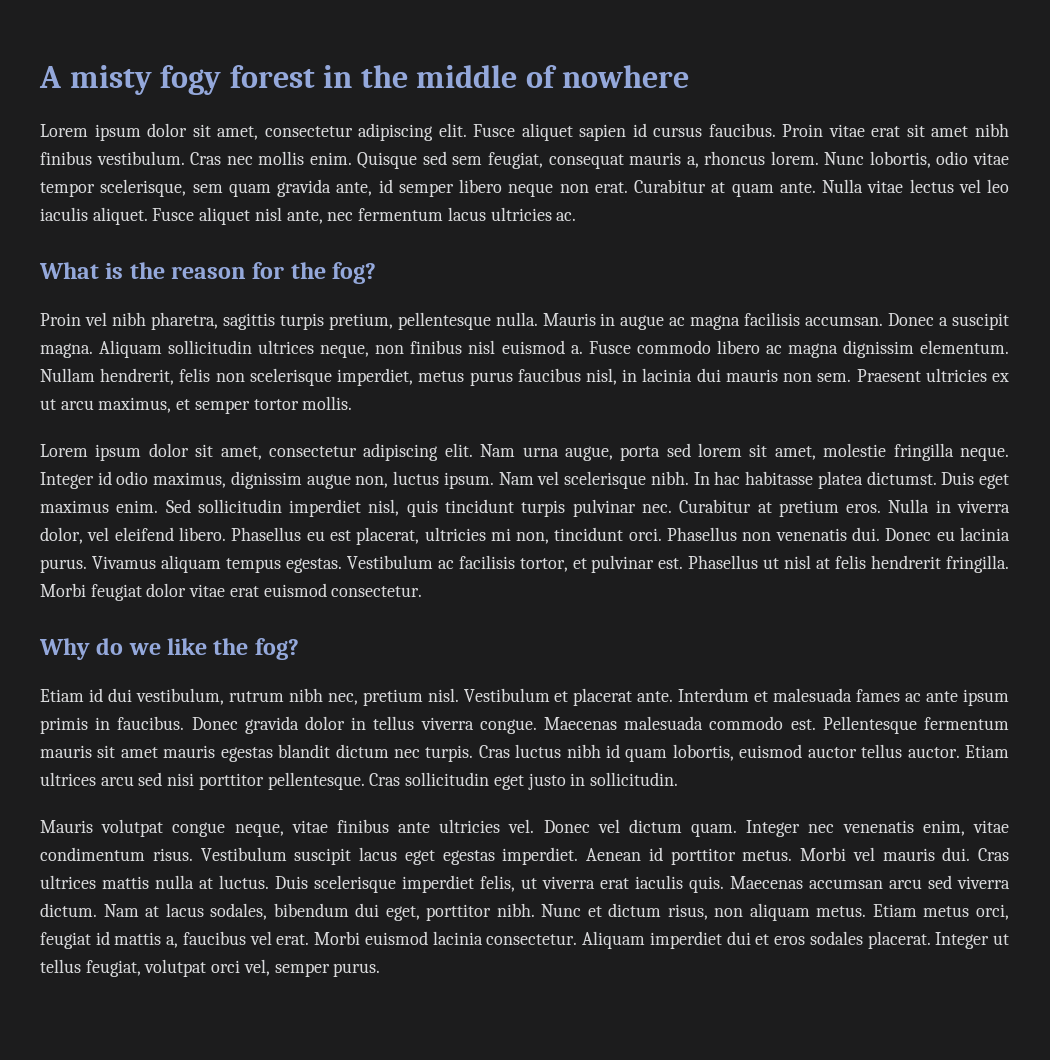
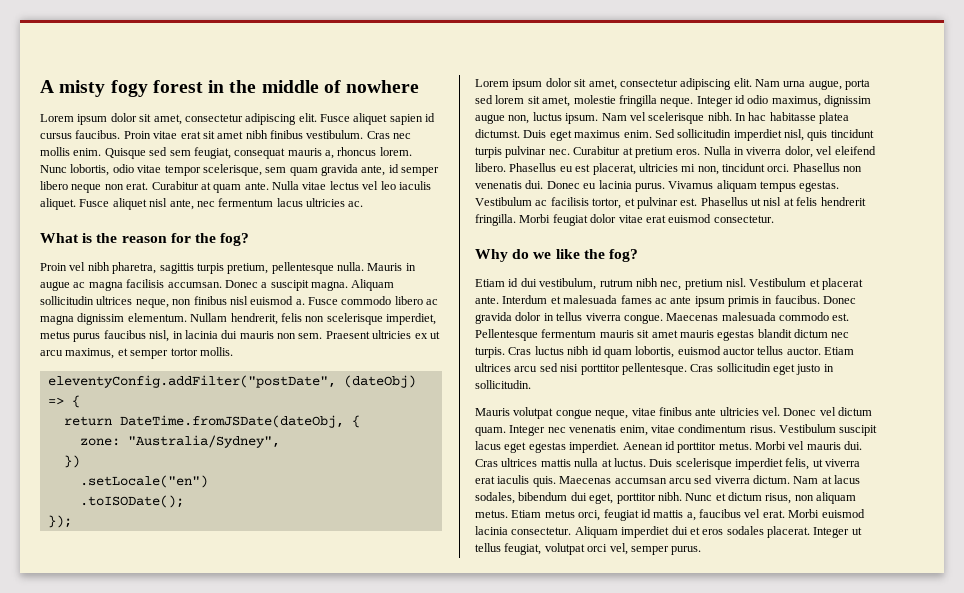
(353, 403) none -> [47,375,416,388] [47,395,80,408] [63,415,360,428] [79,435,280,448] [63,455,80,468] [79,475,208,488] [79,495,184,508] [47,515,72,528] // eleventyConfig.addFilter("postDate", (dateObj) => { // return DateTime.fromJSDate(dateObj, { // zone: "Australia/Sydney", // }) // .setLocale("en") // .toISODate(); // });

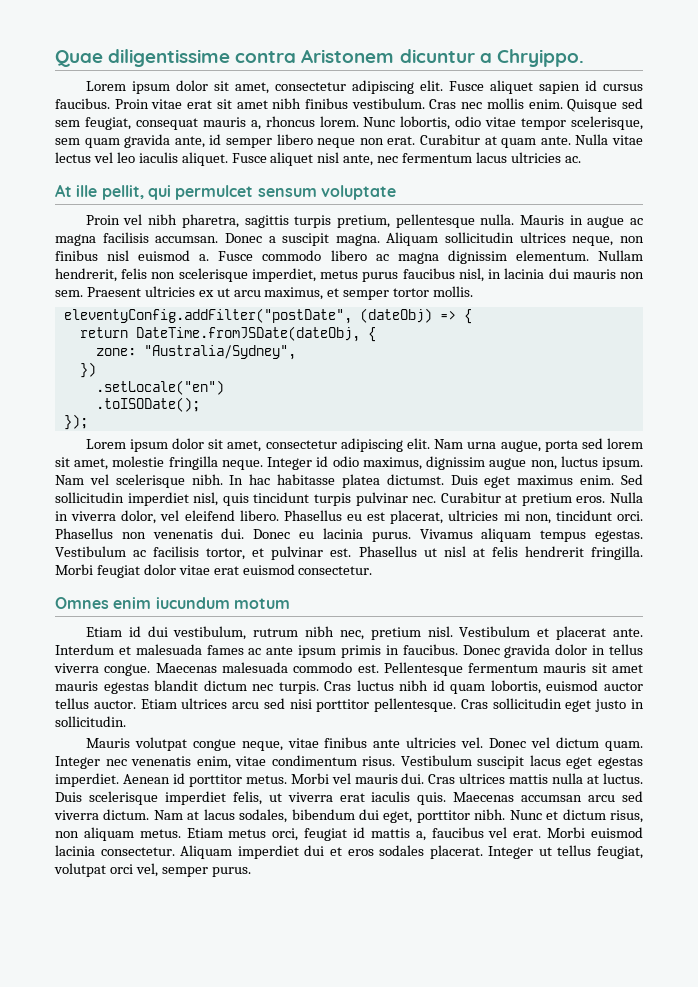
[40,80,420,97] A misty fogy forest in the middle of nowhere -> [55,49,584,67] Quae diligentissime contra Aristonem dicuntur a Chryippo.
[40,233,250,246] What is the reason for the fog? -> [55,184,396,200] At ille pellit, qui permulcet sensum voluptate
[475,249,638,262] Why do we like the fog? -> [55,597,290,609] Omnes enim iucundum motum

